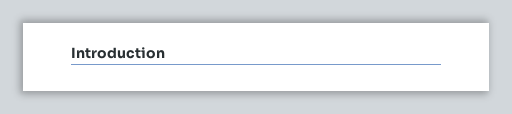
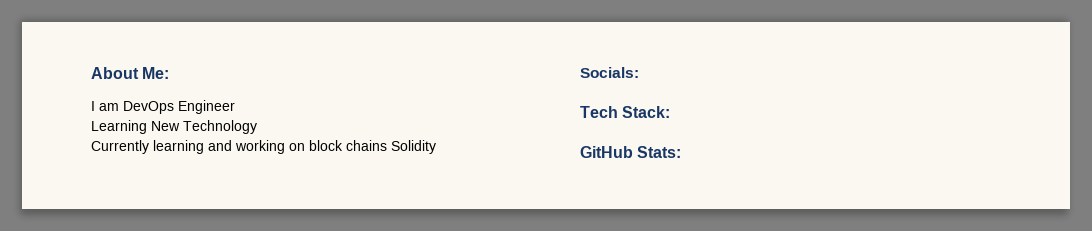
[71,47,165,59] Introduction -> [91,67,170,79] [91,100,235,114] [91,120,257,134] [91,140,436,154] [580,67,639,78] [580,106,671,118] [580,146,682,158] About Me: // I am DevOps Engineer // Learning New Technology // Currently learning and working on block chains Solidity // Socials: // Tech Stack: // GitHub Stats:

